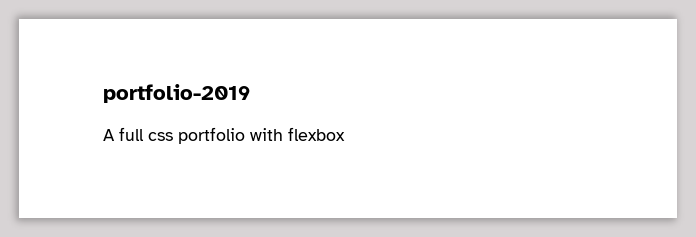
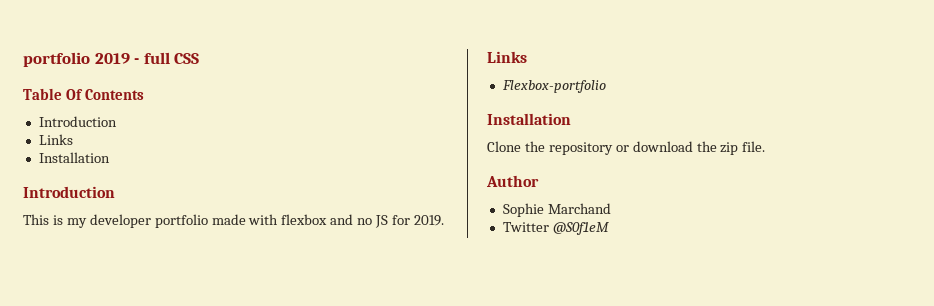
[103,84,250,103] [103,127,345,144] portfolio-2019 // A full css portfolio with flexbox -> [23,52,200,67] [23,88,145,100] [38,116,117,127] [38,134,73,145] [38,152,110,163] [23,186,115,198] [23,214,444,228] [487,51,527,63] [501,80,606,93] [487,113,571,125] [487,141,766,155] [486,175,539,187] [502,203,611,217] [502,222,609,235] portfolio 2019 - full CSS // Table Of Contents // Introduction // Links // Installation // Introduction // This is my developer portfolio made with flexbox and no JS for 2019. // Links // Flexbox-portfolio // Installation // Clone the repository or download the zip file. // Author // Sophie Marchand // Twitter @S0f1eM

